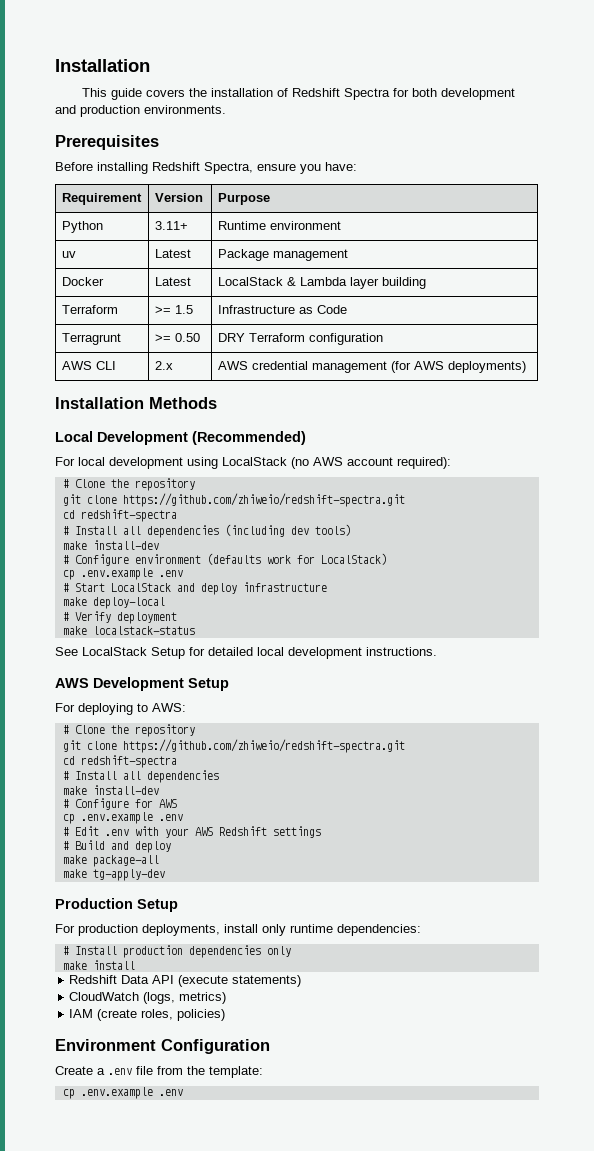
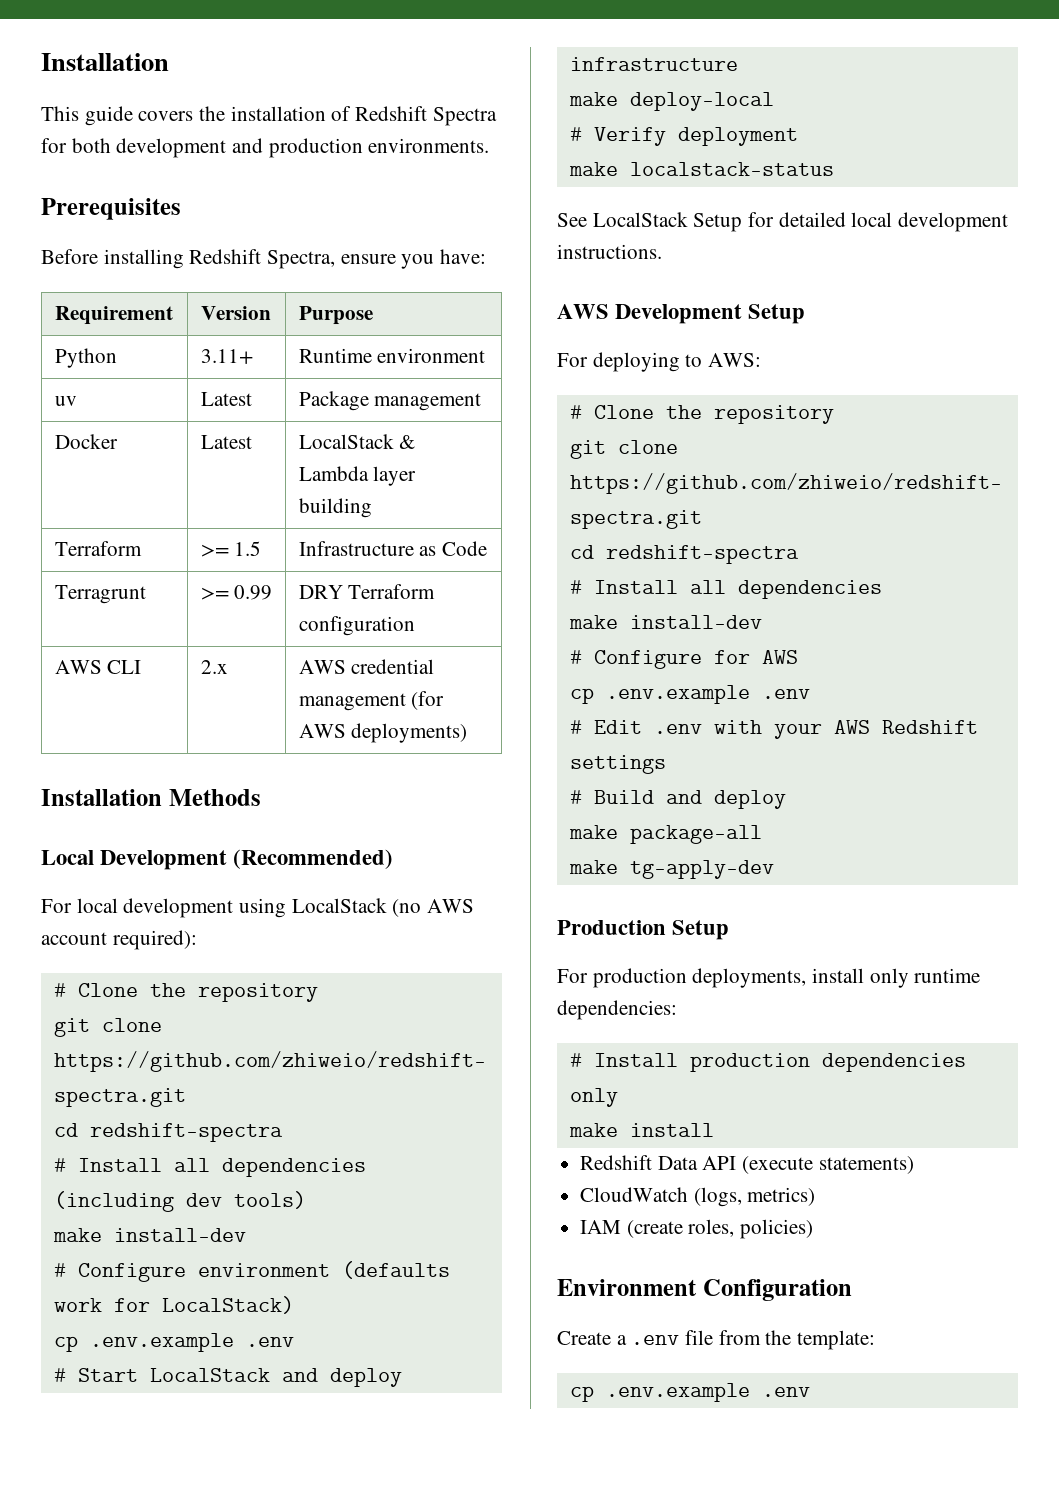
[174,333,200,342] 0.50 -> [234,585,273,600] 0.99

